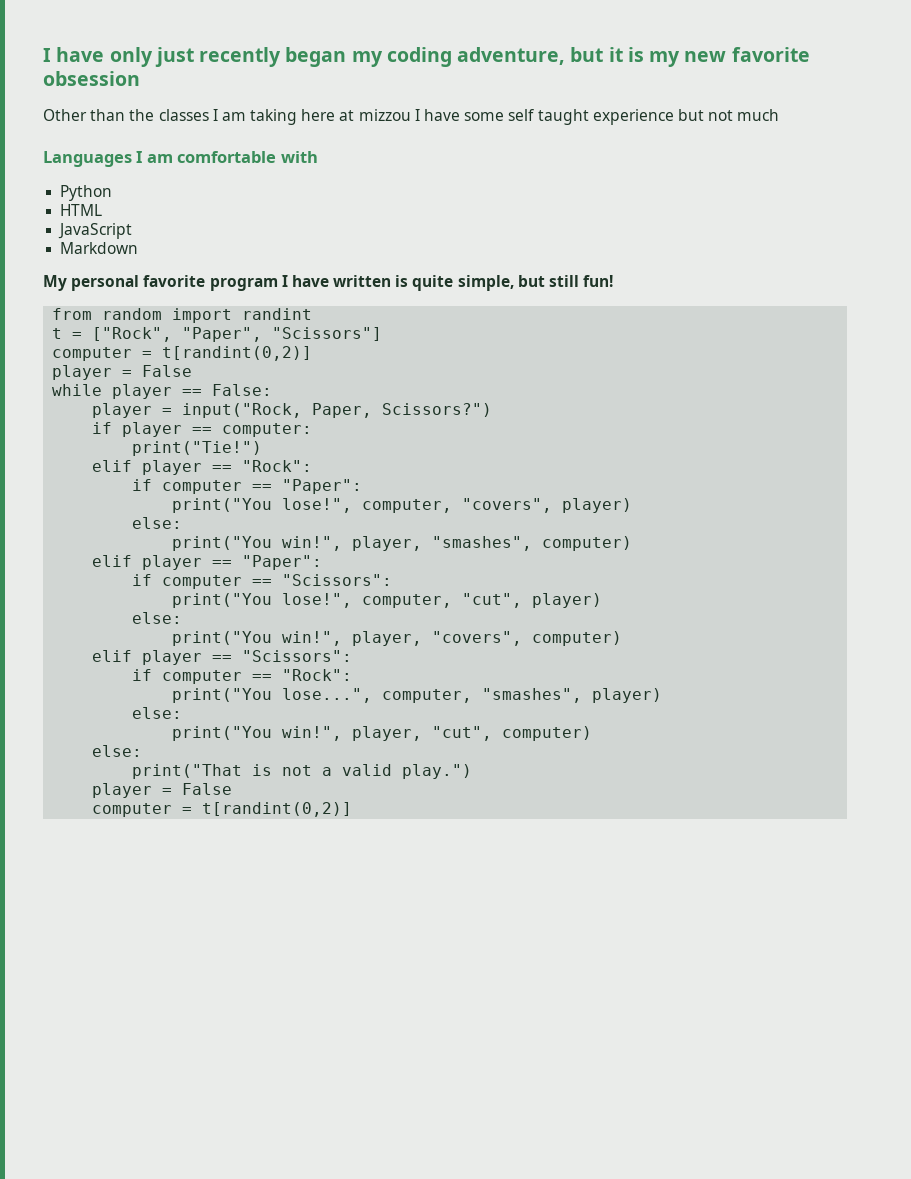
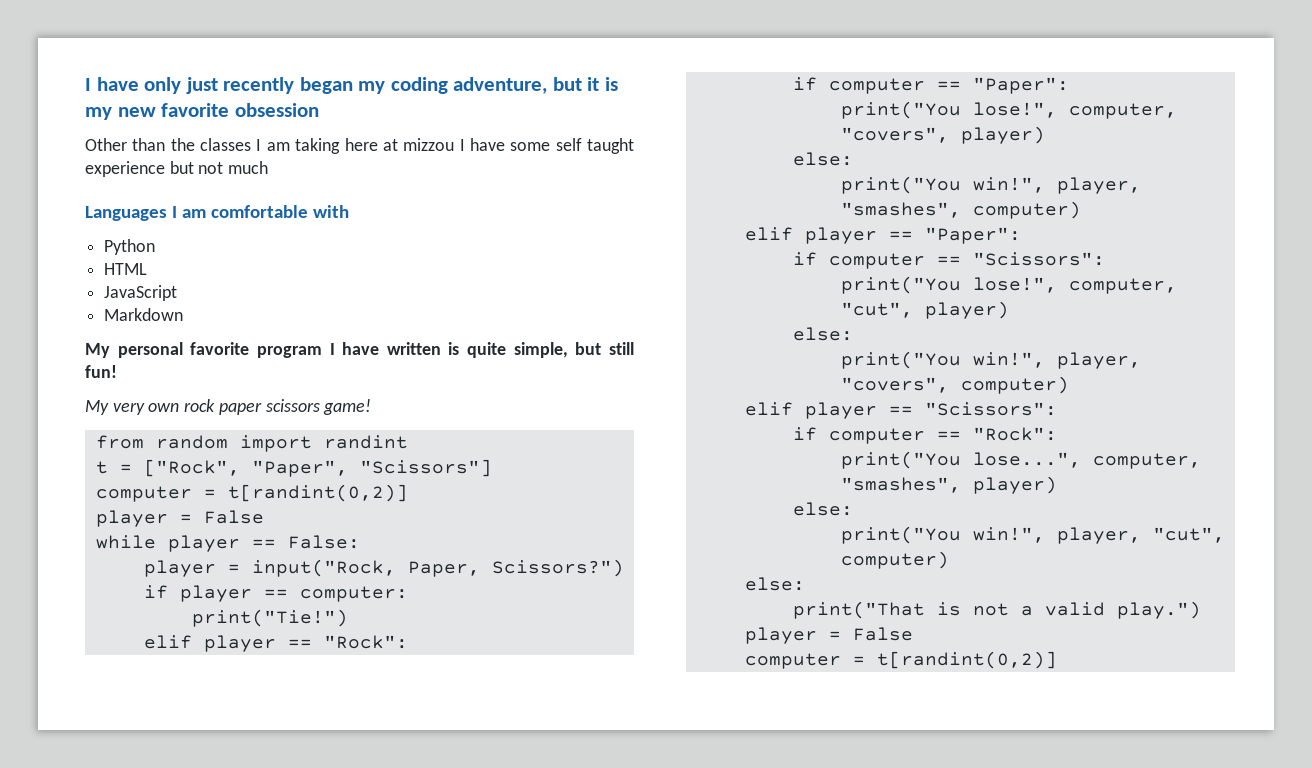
(614, 281) none -> [85,399,372,415] // My very own rock paper scissors game!

